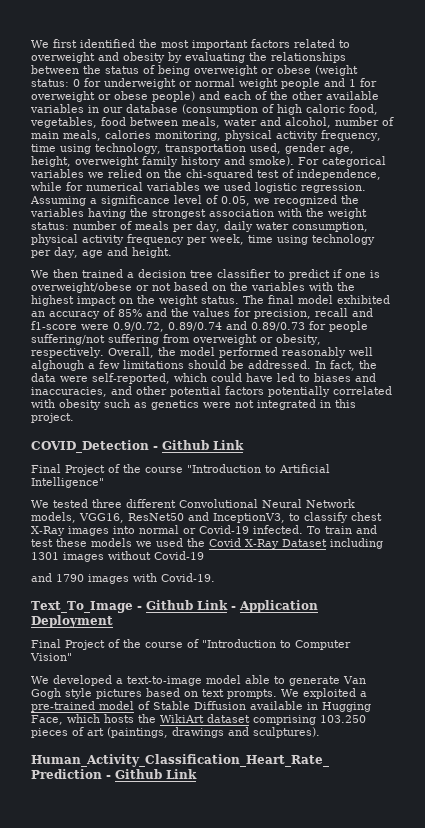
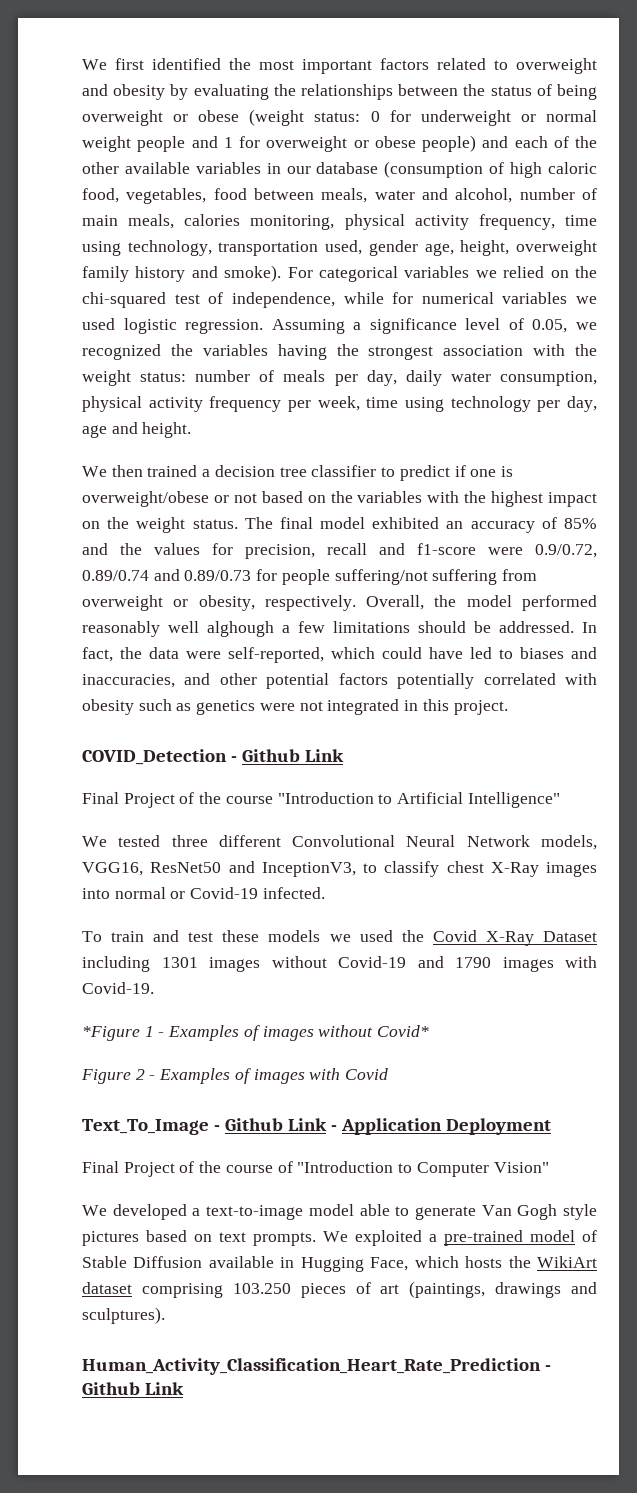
(303, 529) none -> (325, 893) //
(204, 555) // -> (406, 962) none
(215, 577) none -> [82,1025,430,1041] [81,1068,389,1084] // *Figure 1 - Examples of images without Covid* // Figure 2 - Examples of images with Covid

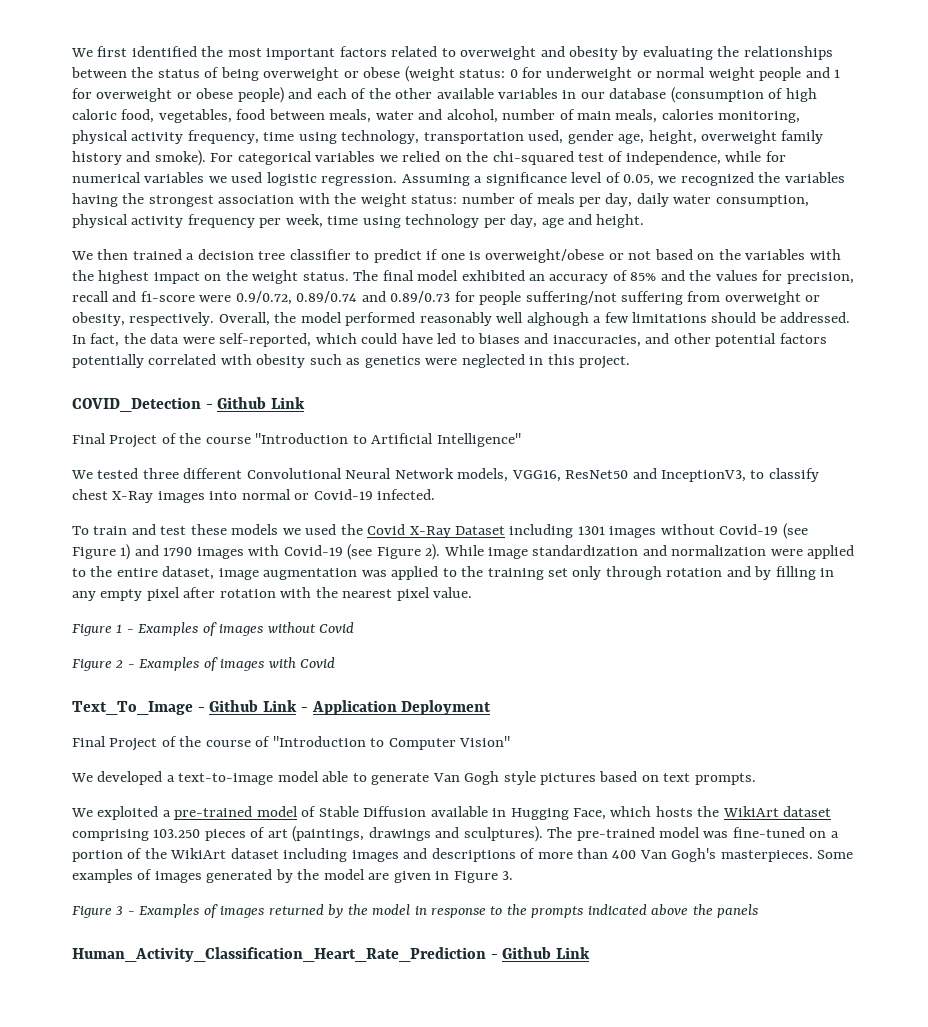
[299,699,400,715] not integrated -> [461,354,525,368] neglected
(406, 962) none -> [782,523,808,539] [72,544,131,560] (see Figure 1)
[82,982,154,994] [82,1026,140,1041] Covid-19. // *Figure -> [283,544,855,560] [72,566,835,580] [72,587,473,601] [72,624,112,636] Covid-19 (see Figure 2). While image standardization and normalization were applied to the entire dataset, image augmentation was applied to the training set only through rotation and by filling in any empty pixel after rotation with the nearest pixel value. // Figure
[377,1025,430,1037] Covid* -> [319,622,355,633] Covid
(316, 1239) none -> (756, 779) //
(165, 1315) none -> [547,827,839,841] [72,848,854,862] [72,869,514,883] [72,904,759,918] The pre-trained model was fine-tuned on a portion of the WikiArt dataset including images and descriptions of more than 400 Van Gogh's masterpieces. Some examples of images generated by the model are given in Figure 3. // Figure 3 - Examples of images returned by the model in response to the prompts indicated above the panels

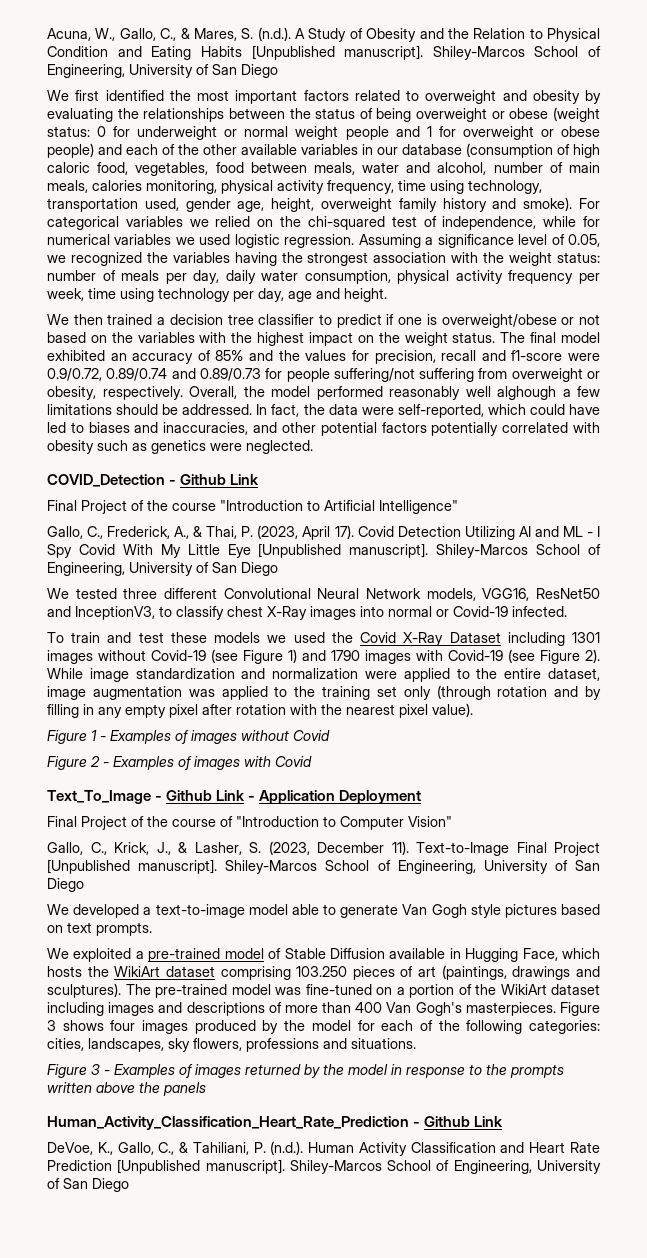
(71, 52) none -> [47,27,600,42] [47,45,601,60] [47,64,278,78] Acuna, W., Gallo, C., & Mares, S. (n.d.). A Study of Obesity and the Relation to Physical Condition and Eating Habits [Unpublished manuscript]. Shiley-Marcos School of Engineering, University of San Diego //
[461,354,631,369] neglected in this project. -> [246,440,313,454] neglected.
(521, 440) none -> [47,525,600,540] [47,543,601,558] [47,562,278,576] // Gallo, C., Frederick, A., & Thai, P. (2023, April 17). Covid Detection Utilizing AI and ML - I Spy Covid With My Little Eye [Unpublished manuscript]. Shiley-Marcos School of Engineering, University of San Diego
[605,566,662,580] through -> [436,685,491,700] (through
[433,587,473,598] value. -> [432,703,473,717] value).
(511, 741) none -> [47,841,600,856] [47,859,600,874] [47,878,84,892] // Gallo, C., Krick, J., & Lasher, S. (2023, December 11). Text-to-Image Final Project [Unpublished manuscript]. Shiley-Marcos School of Engineering, University of San Diego
[817,850,854,859] [72,869,514,883] Some examples of images generated by the model are given in Figure 3. -> [560,1002,600,1016] [47,1020,600,1034] [47,1038,416,1052] Figure 3 shows four images produced by the model for each of the following categories: cities, landscapes, sky flowers, professions and situations.
[587,904,647,915] indicated -> [47,1082,92,1093] written
(591, 953) none -> [47,1141,600,1156] [47,1159,601,1174] [47,1178,129,1192] // DeVoe, K., Gallo, C., & Tahiliani, P. (n.d.). Human Activity Classification and Heart Rate Prediction [Unpublished manuscript]. Shiley-Marcos School of Engineering, University of San Diego

